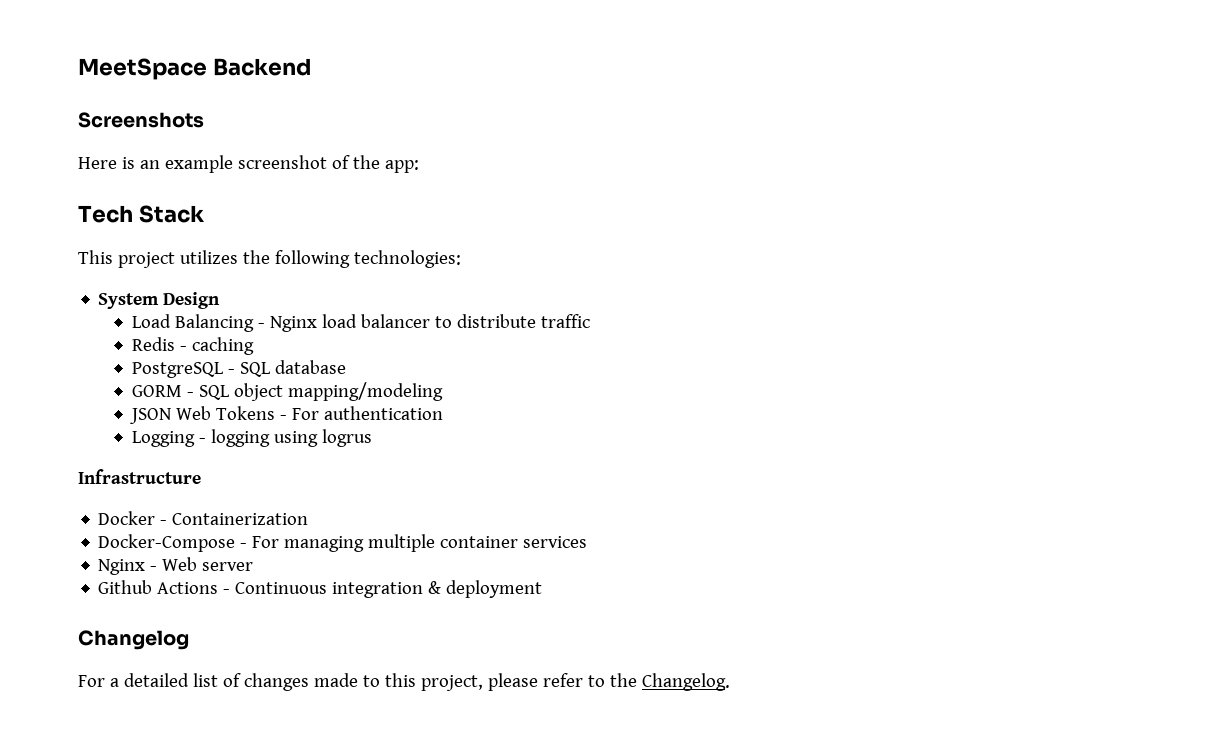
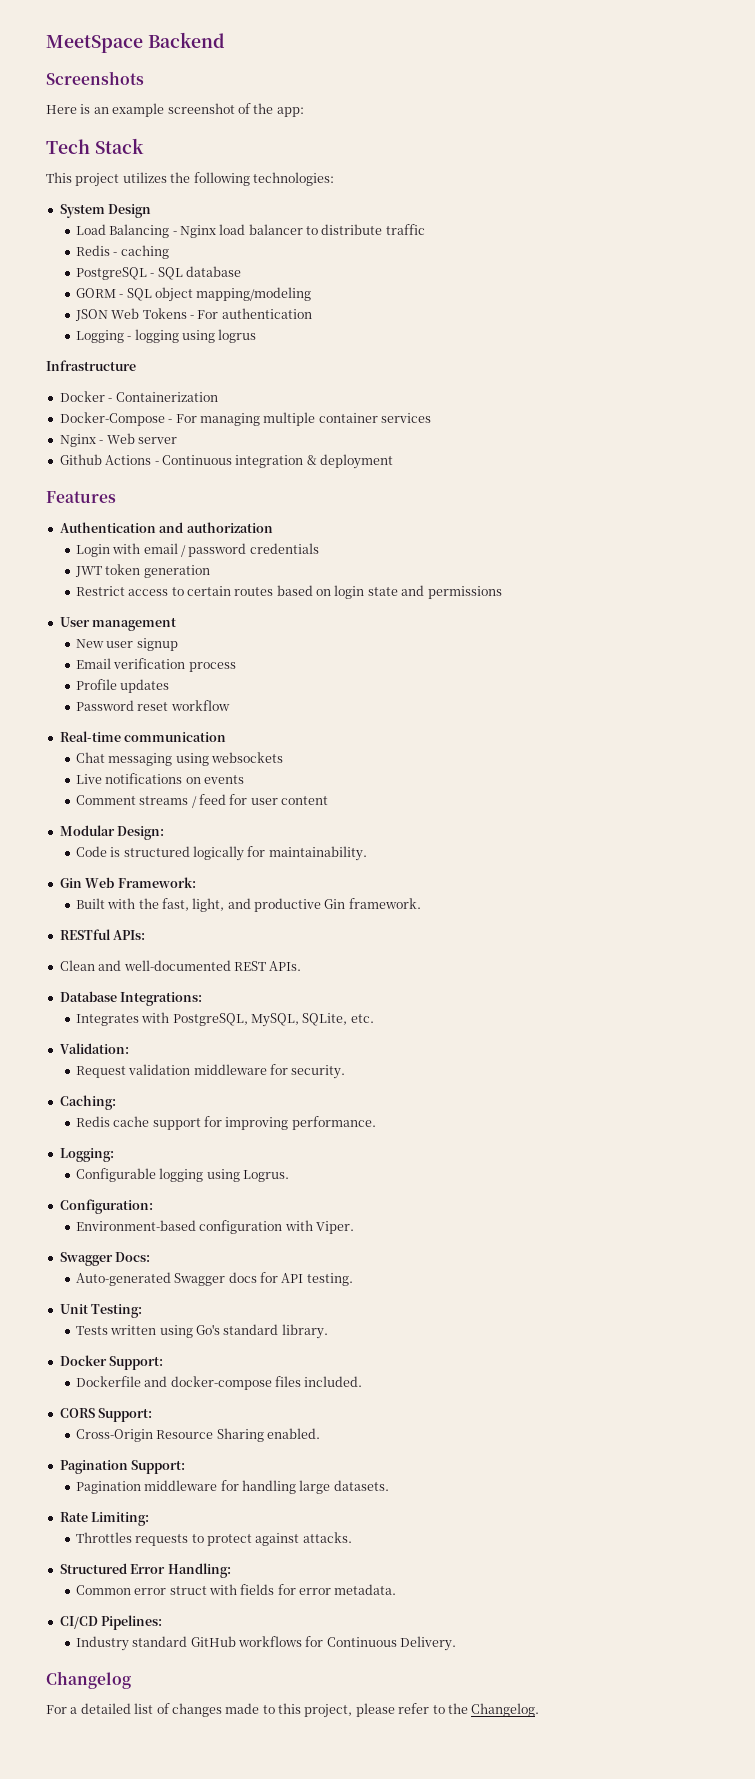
(543, 589) none -> [46,491,116,503] [59,522,273,533] [75,543,319,557] [74,564,210,578] [75,585,502,599] [59,617,177,631] [75,638,178,651] [75,658,236,672] [75,679,170,693] [75,700,230,711] [59,731,227,742] [75,752,283,766] [75,773,244,784] [75,794,329,808] [59,825,165,840] [75,846,367,861] [59,877,196,888] [75,898,421,912] [59,929,146,940] [59,960,302,971] [59,991,203,1006] [75,1012,374,1027] [59,1043,129,1054] [75,1064,346,1079] [59,1095,116,1110] [75,1116,376,1130] [59,1148,114,1162] [75,1168,289,1182] [59,1199,153,1214] [75,1220,354,1234] [59,1252,151,1266] [75,1272,353,1286] [59,1304,143,1318] [75,1324,328,1339] [59,1355,164,1370] [75,1376,363,1390] [59,1408,153,1422] [75,1428,320,1442] [59,1460,186,1474] [75,1480,389,1494] [59,1512,150,1526] [75,1532,352,1546] [59,1563,231,1578] [75,1584,397,1595] [59,1615,163,1630] [75,1636,457,1651] // Features // Authentication and authorization // Login with email / password credentials // JWT token generation // Restrict access to certain routes based on login state and permissions // User management // New user signup // Email verification process // Profile updates // Password reset workflow // Real-time communication // Chat messaging using websockets // Live notifications on events // Comment streams / feed for user content // Modular Design: // Code is structured logically for maintainability. // Gin Web Framework: // Built with the fast, light, and productive Gin framework. // RESTful APIs: // Clean and well-documented REST APIs. // Database Integrations: // Integrates with PostgreSQL, MySQL, SQLite, etc. // Validation: // Request validation middleware for security. // Caching: // Redis cache support for improving performance. // Logging: // Configurable logging using Logrus. // Configuration: // Environment-based configuration with Viper. // Swagger Docs: // Auto-generated Swagger docs for API testing. // Unit Testing: // Tests written using Go's standard library. // Docker Support: // Dockerfile and docker-compose files included. // CORS Support: // Cross-Origin Resource Sharing enabled. // Pagination Support: // Pagination middleware for handling large datasets. // Rate Limiting: // Throttles requests to protect against attacks. // Structured Error Handling: // Common error struct with fields for error metadata. // CI/CD Pipelines: // Industry standard GitHub workflows for Continuous Delivery.

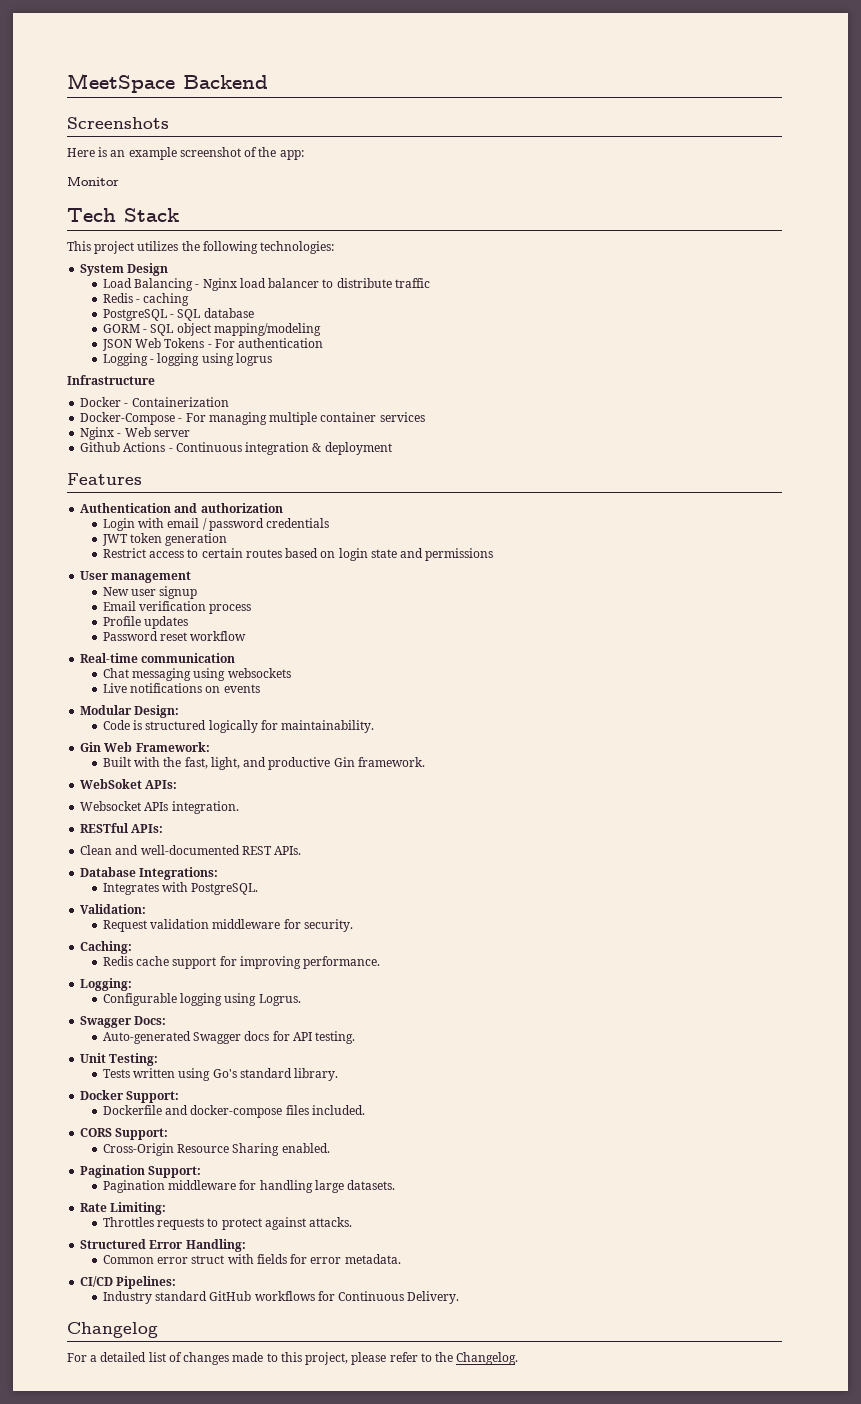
(304, 112) none -> [67,176,119,186] // Monitor
[75,794,329,808] // Comment streams / feed for user content -> (260, 688) none
(421, 903) none -> [80,779,178,789] [80,801,239,814] // WebSoket APIs: // Websocket APIs integration.
[172,1013,374,1027] PostgreSQL, MySQL, SQLite, etc. -> [191,883,259,895] PostgreSQL.
[59,1199,153,1214] [75,1220,354,1234] // Configuration: // Environment-based configuration with Viper. -> (301, 1000) none

